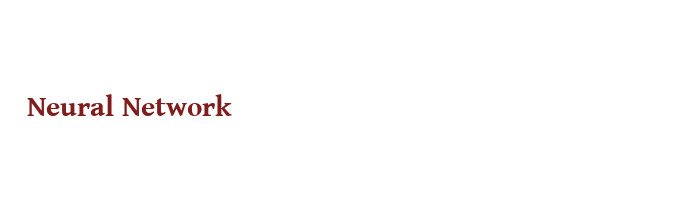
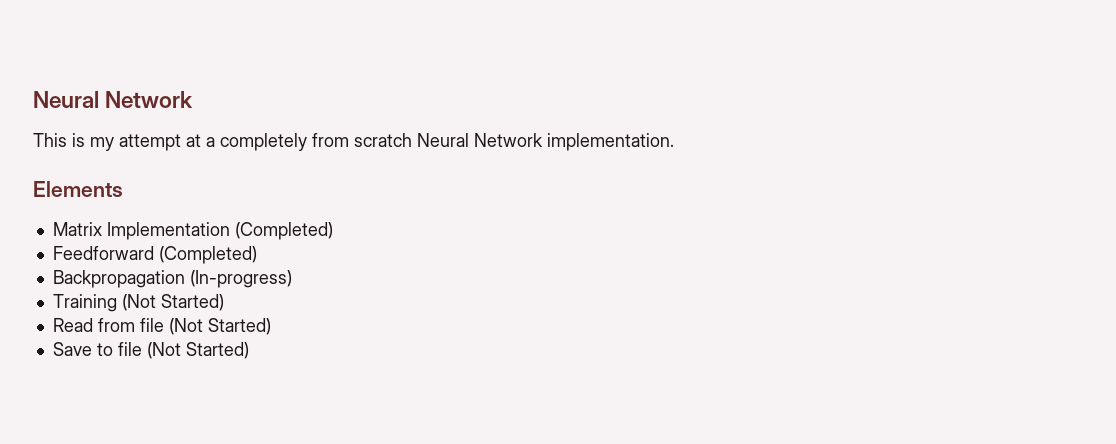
[27,94,232,116] Neural Network -> [33,91,194,108] [33,133,674,151] [33,181,123,197] [52,222,333,240] [52,246,257,264] [52,270,292,288] [52,294,224,312] [52,318,271,335] [52,342,249,359] Neural Network // This is my attempt at a completely from scratch Neural Network implementation. // Elements // Matrix Implementation (Completed) // Feedforward (Completed) // Backpropagation (In-progress) // Training (Not Started) // Read from file (Not Started) // Save to file (Not Started)

